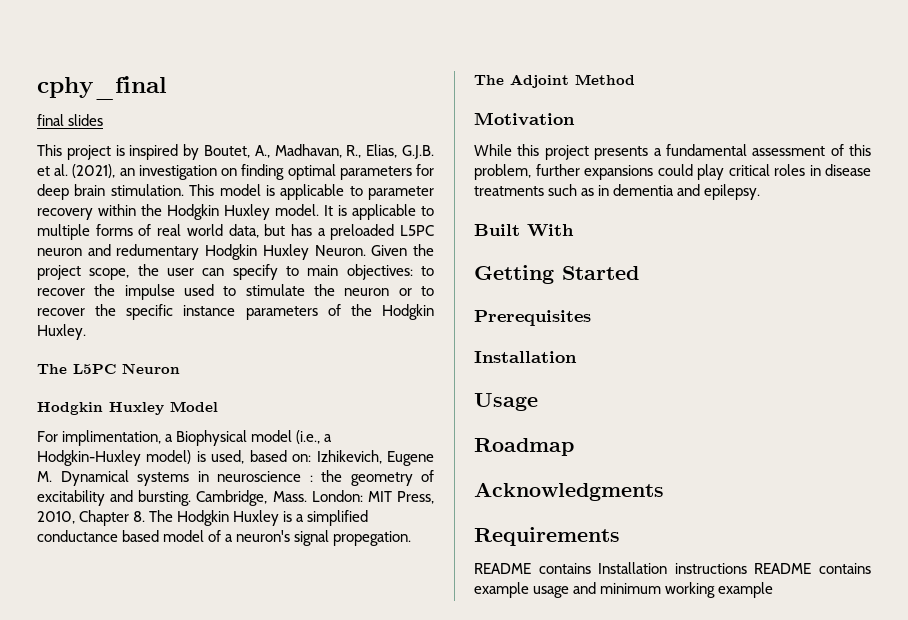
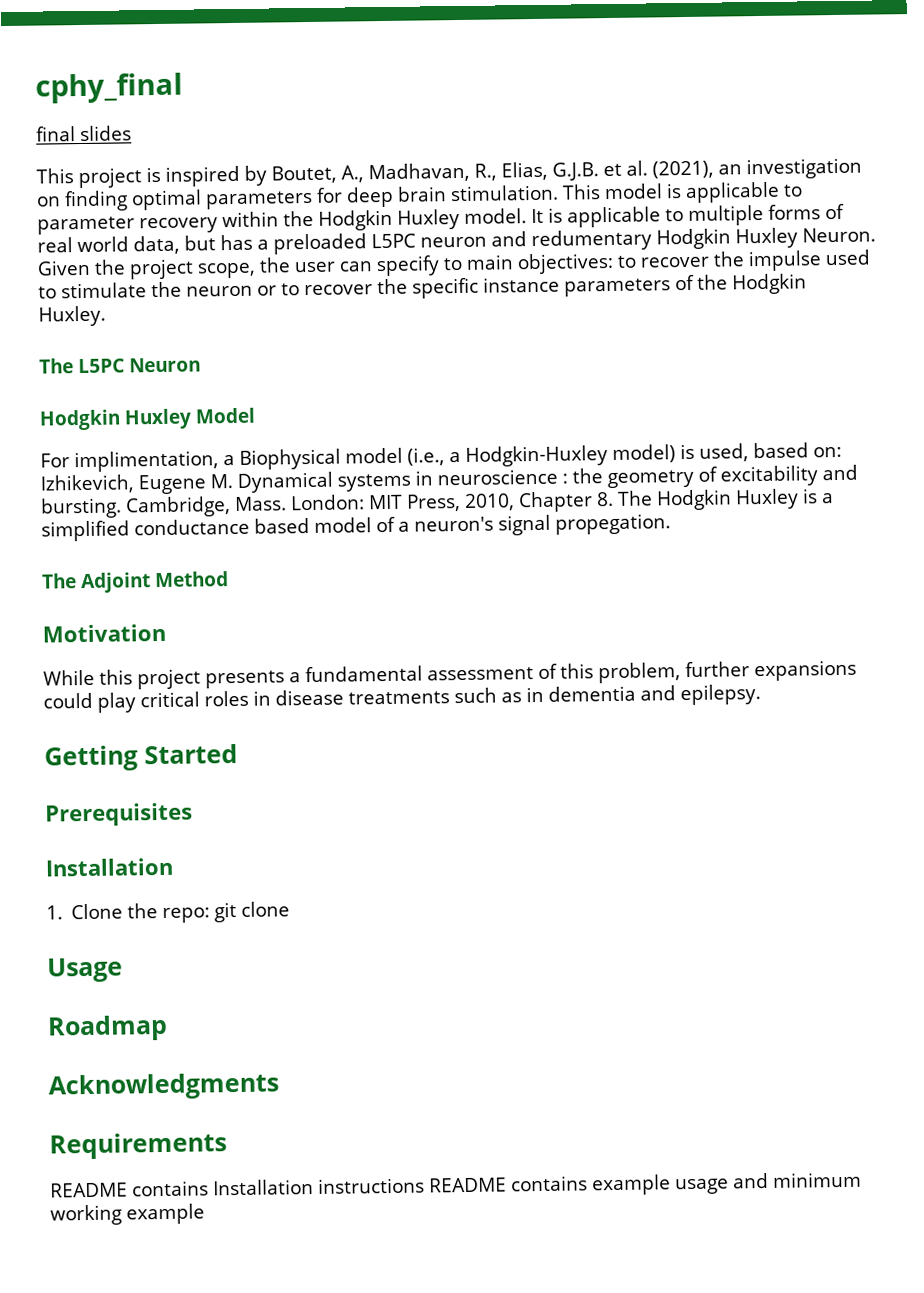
[474,224,574,237] // Built With -> (761, 695) none
(577, 357) none -> [46,901,291,923] // 1. Clone the repo: git clone

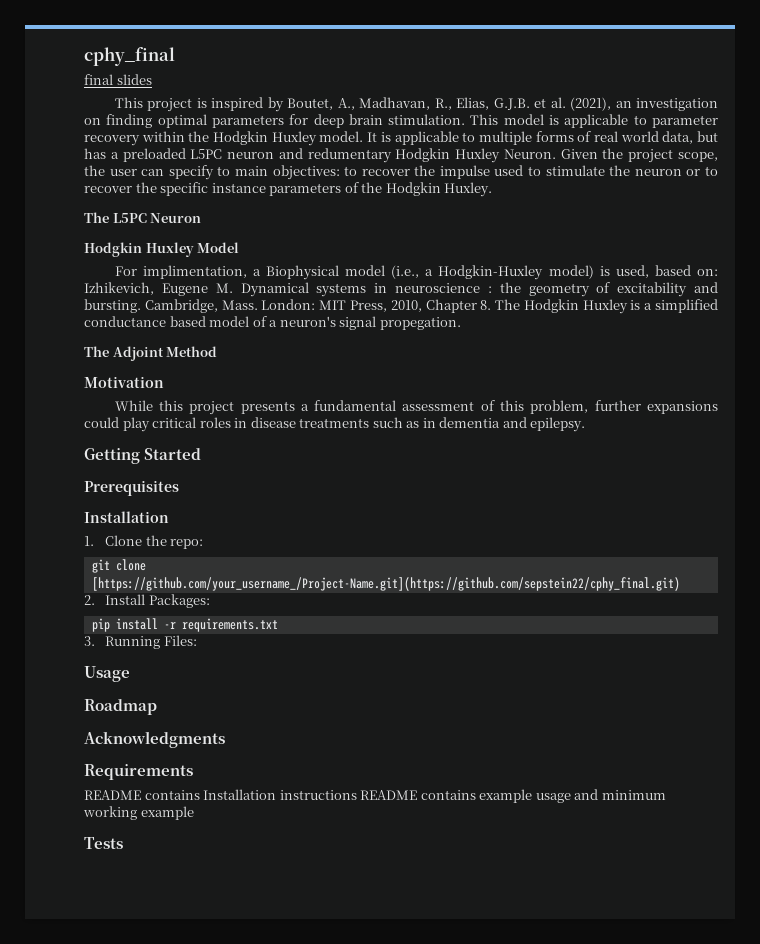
(211, 915) none -> (204, 544) //
(291, 909) none -> [91,577,680,591] [84,594,210,608] [91,618,278,632] [84,635,197,649] [https://github.com/your_username_/Project-Name.git](https://github.com/sepstein22/cphy_final.git) // 2. Install Packages: // pip install -r requirements.txt // 3. Running Files:
(205, 1214) none -> [84,837,123,849] // Tests

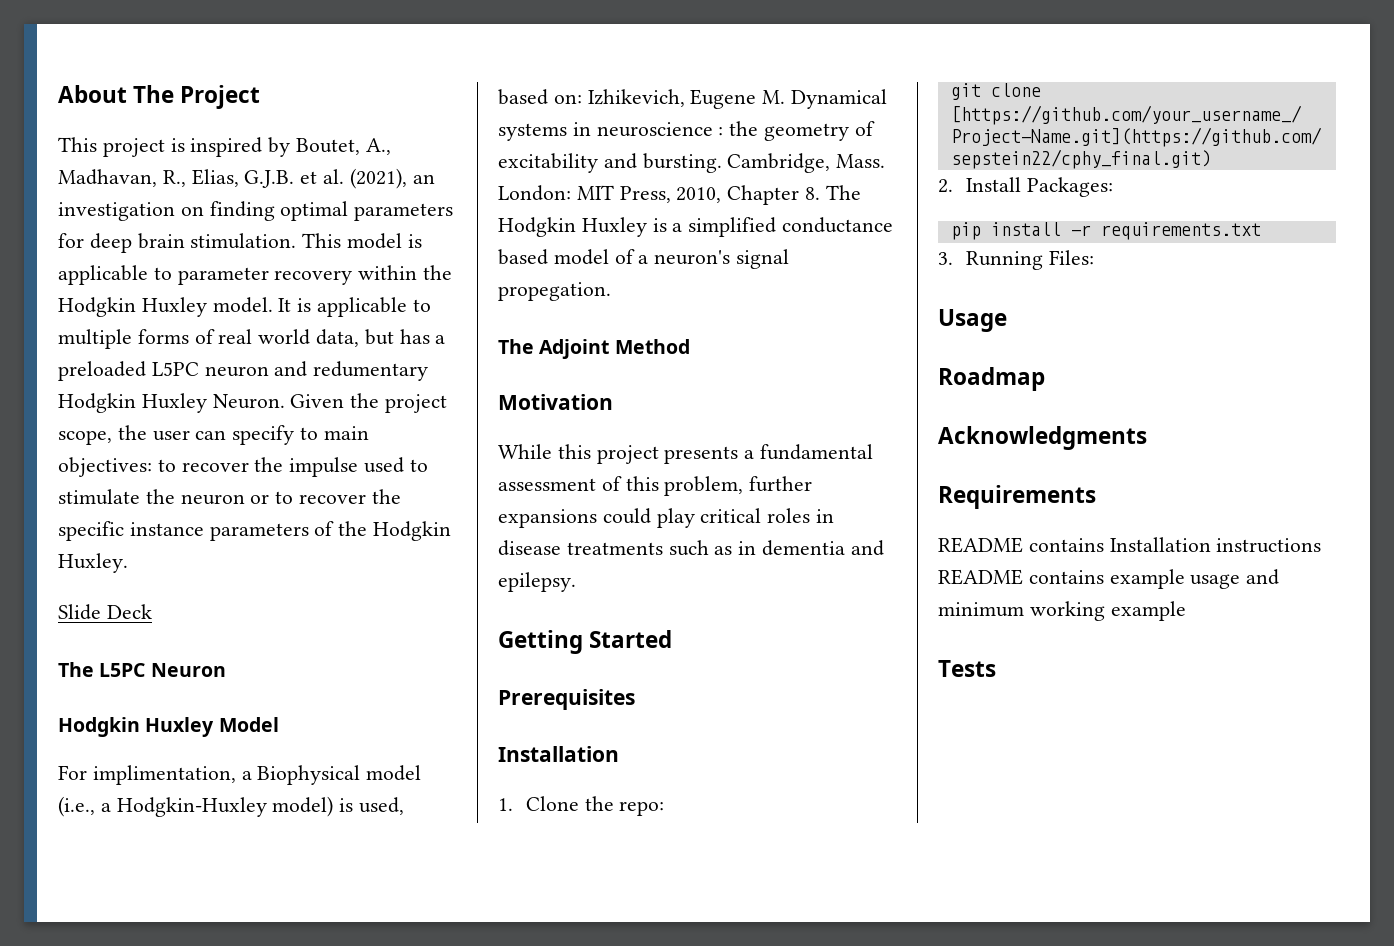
[84,47,175,66] [84,74,152,85] cphy_final // final slides -> [58,85,261,109] About The Project
(493, 189) none -> [58,604,152,620] // Slide Deck

